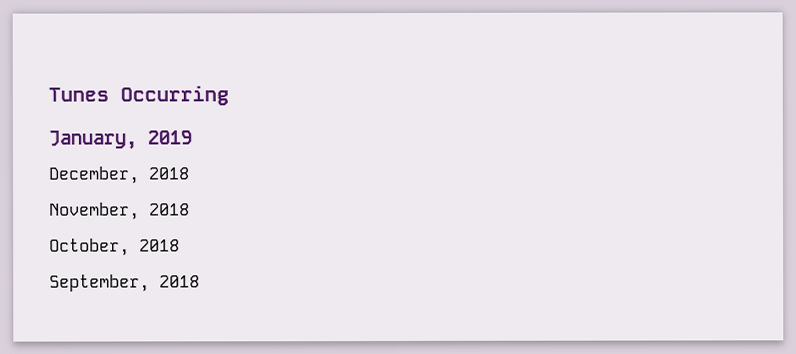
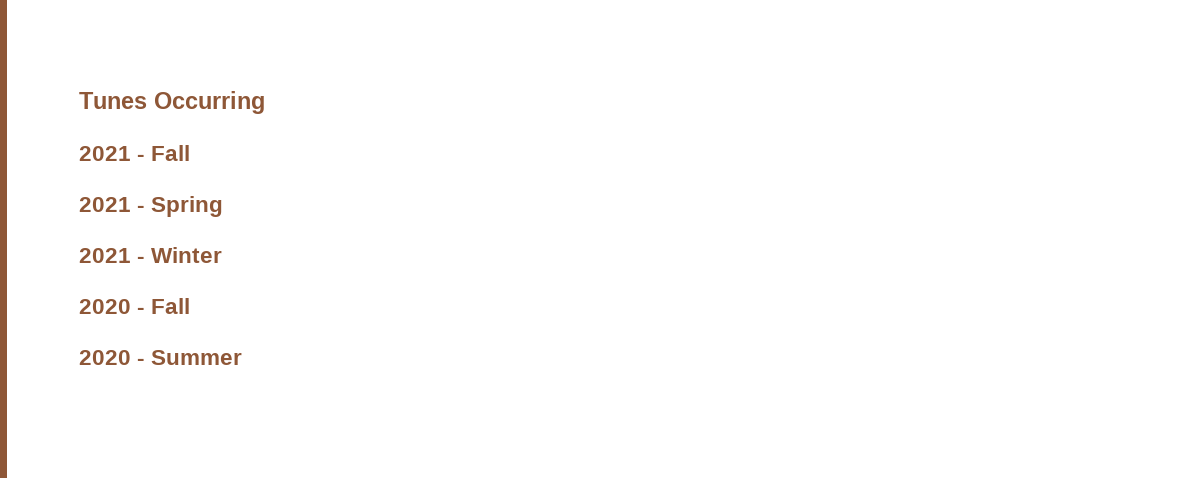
[48,130,192,150] [48,166,190,184] [49,202,190,220] [49,238,180,256] [49,274,200,292] January, 2019 // December, 2018 // November, 2018 // October, 2018 // September, 2018 -> [79,145,191,161] [79,196,224,217] [79,247,223,263] [79,298,191,314] [79,350,243,365] 2021 - Fall // 2021 - Spring // 2021 - Winter // 2020 - Fall // 2020 - Summer

